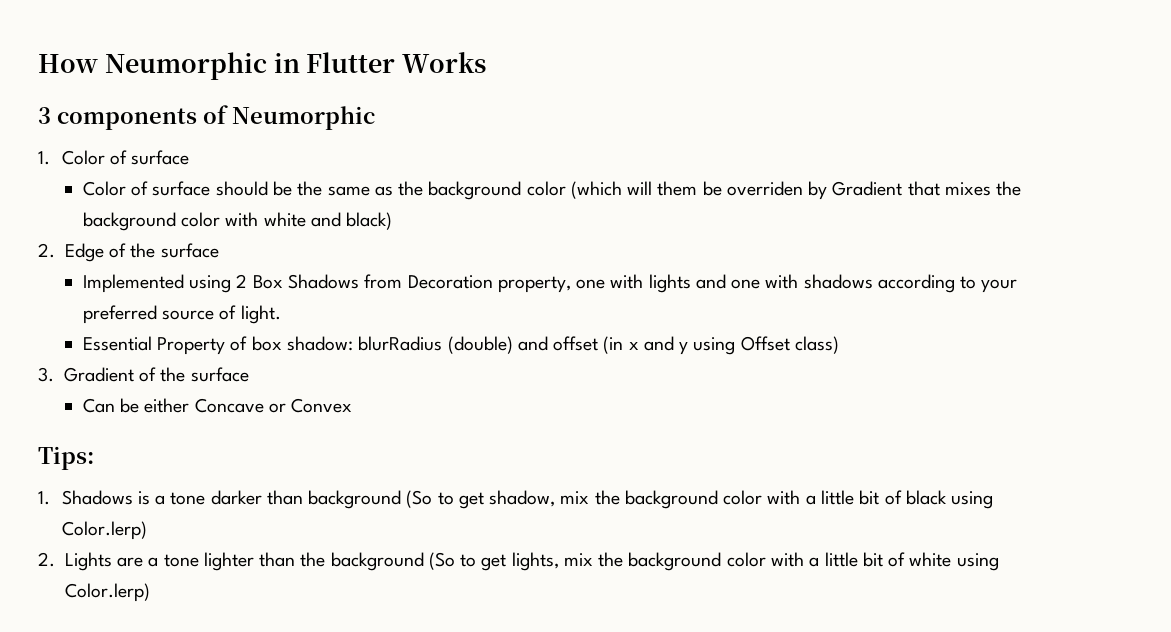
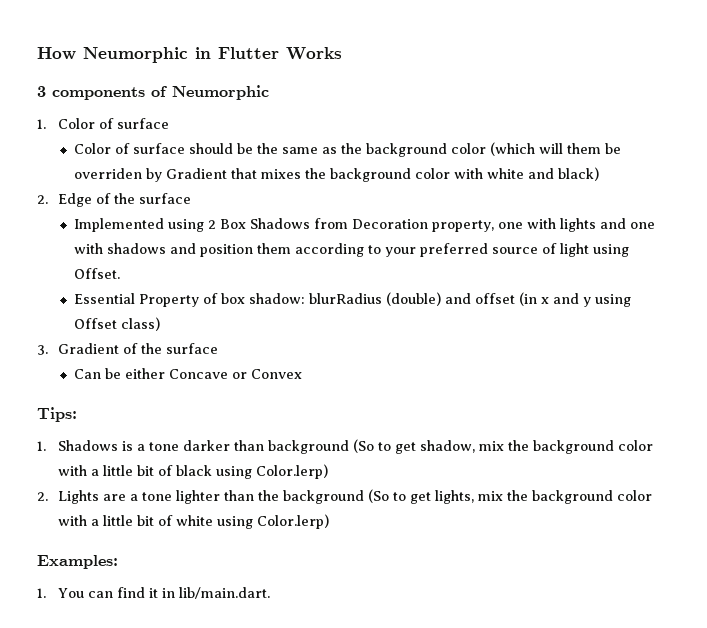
(873, 281) none -> [169,243,291,257] and position them
[240,305,281,324] light. -> [559,243,629,257] [73,268,120,279] light using Offset.
(150, 592) none -> [37,555,118,569] [37,587,270,599] // Examples: // 1. You can find it in lib/main.dart.

